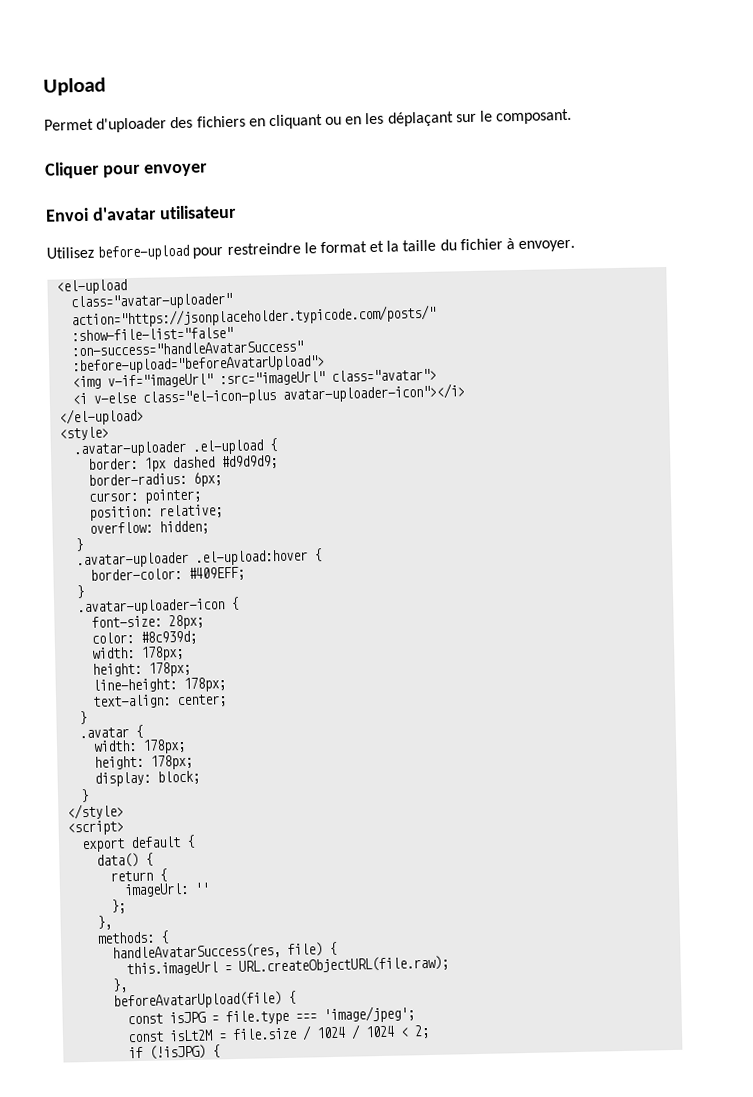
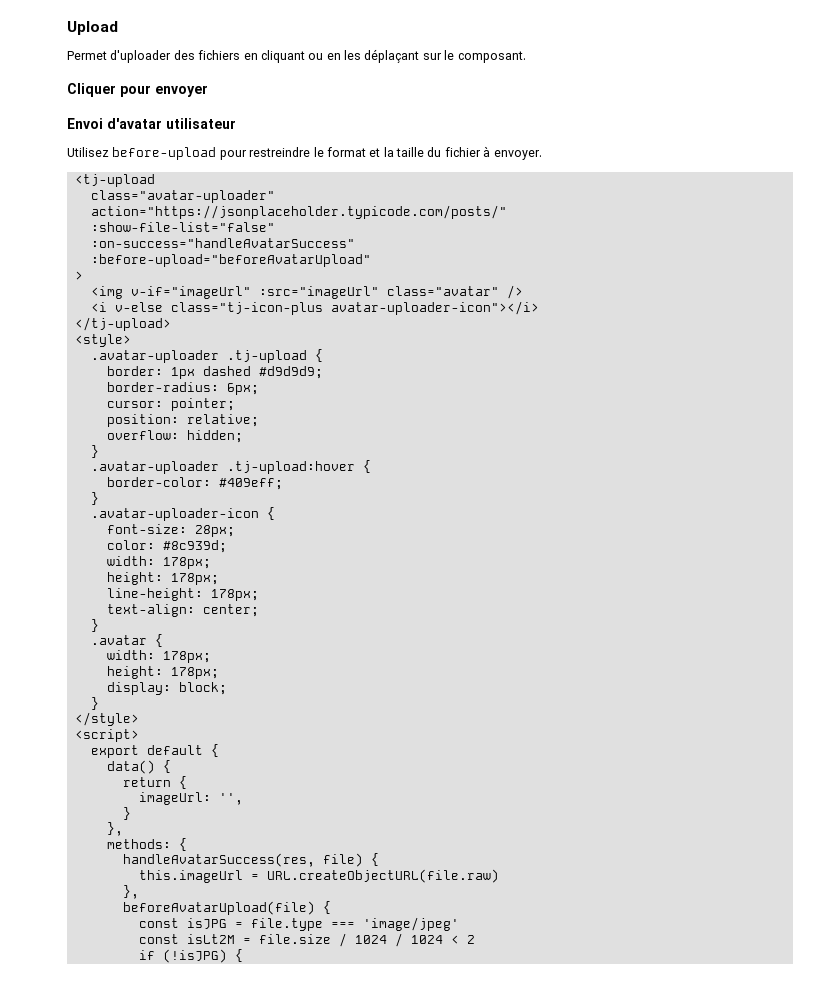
[56,279,128,295] <el-upload -> [74,174,155,187] <tj-upload
[72,355,326,375] :before-upload="beforeAvatarUpload"> -> [90,254,371,267] [74,271,83,280] :before-upload="beforeAvatarUpload" // >
[331,368,438,382] class="avatar"> -> [386,285,523,299] class="avatar" />
[142,389,277,406] class="el-icon-plus -> [170,302,323,315] class="tj-icon-plus
[59,407,145,426] </el-upload> -> [74,317,171,331] </tj-upload>
[192,439,265,455] .el-upload -> [226,350,307,363] .tj-upload
[195,549,309,566] .el-upload:hover -> [226,461,355,474] .tj-upload:hover
[188,566,246,581] #409EFF; -> [218,478,283,490] #409eff;
[194,882,211,894] [111,899,127,914] '' // }; -> [218,793,243,805] [122,807,131,820] '', // }
[238,955,450,974] URL.createObjectURL(file.raw); -> [266,869,499,883] URL.createObjectURL(file.raw)
[323,1005,416,1024] 'image/jpeg'; -> [362,917,459,931] 'image/jpeg'
[414,1025,431,1039] 2; -> [466,935,475,944] 2

